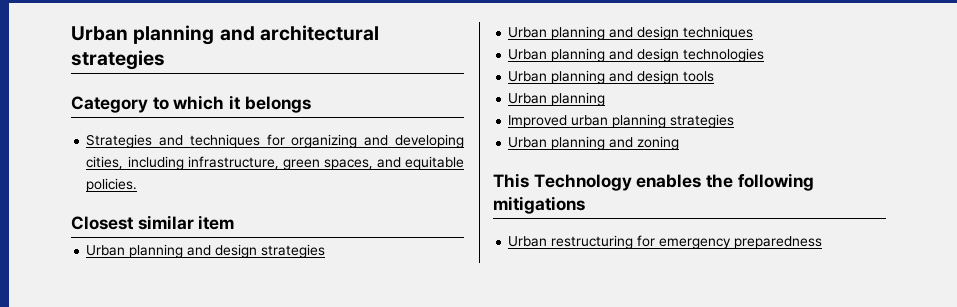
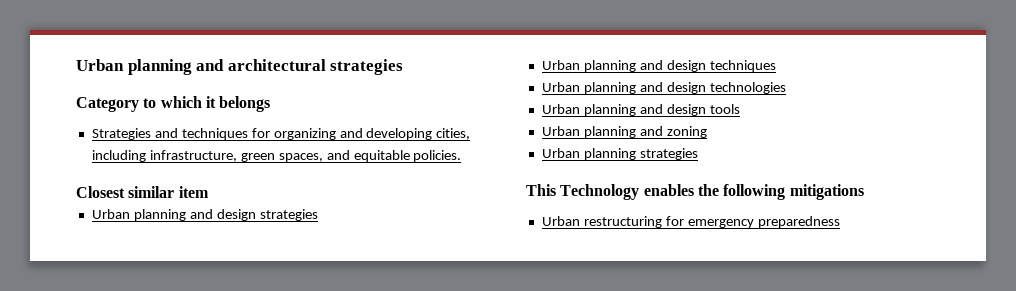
[508,114,735,128] [508,136,680,150] // Improved urban planning strategies // Urban planning and zoning -> [639,126,707,138] [541,148,698,160] and zoning // Urban planning strategies

